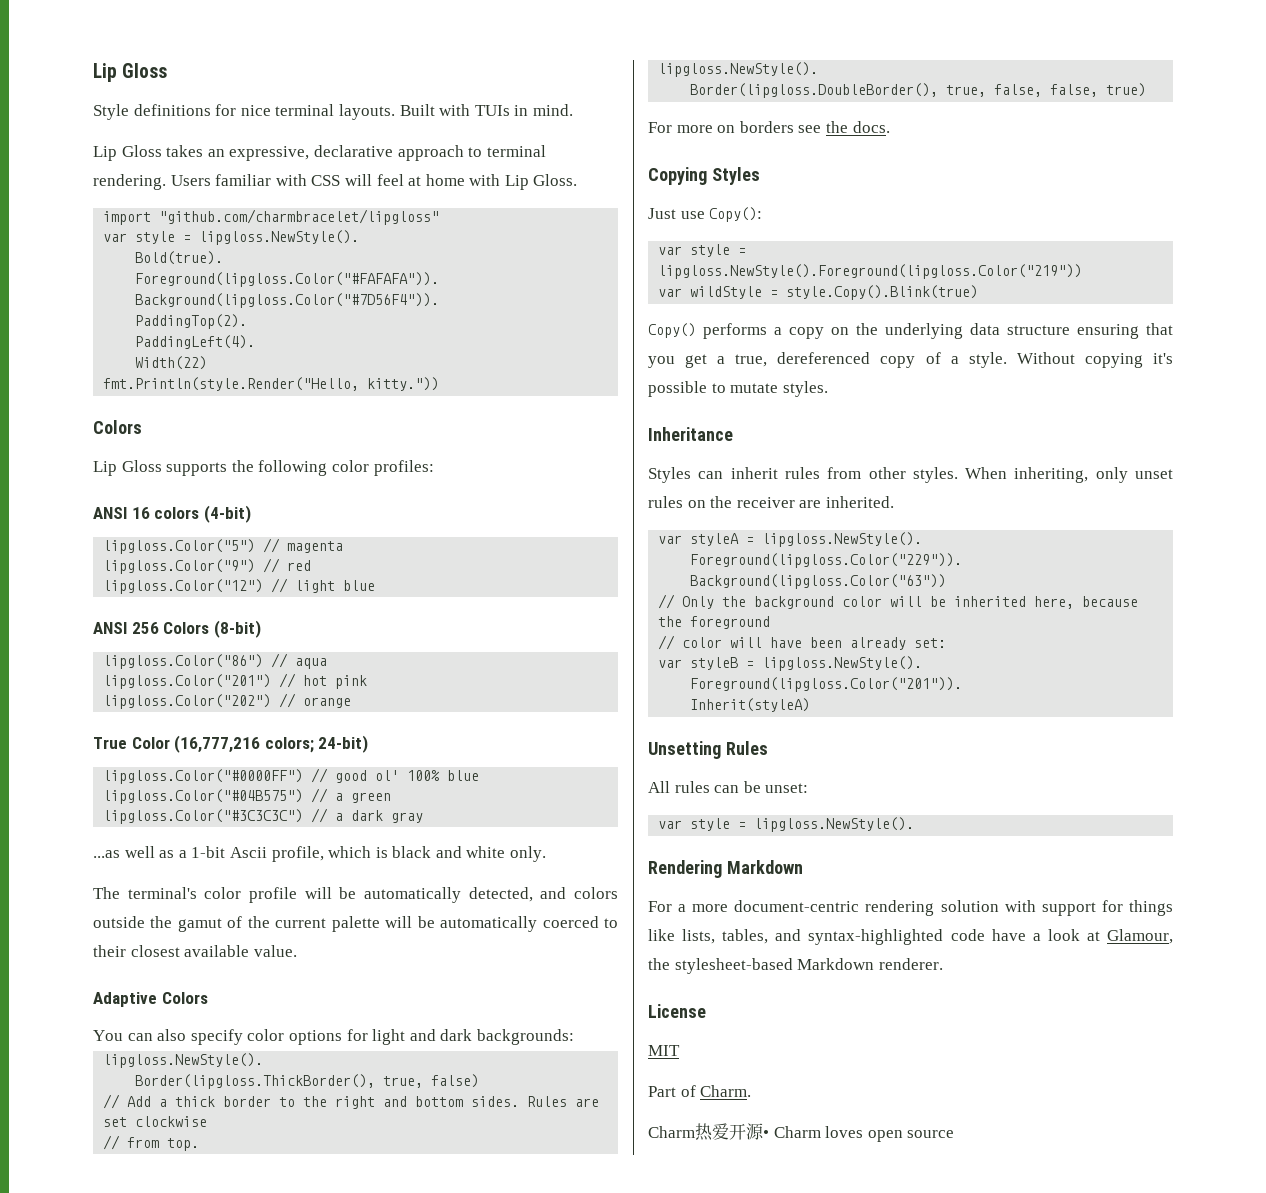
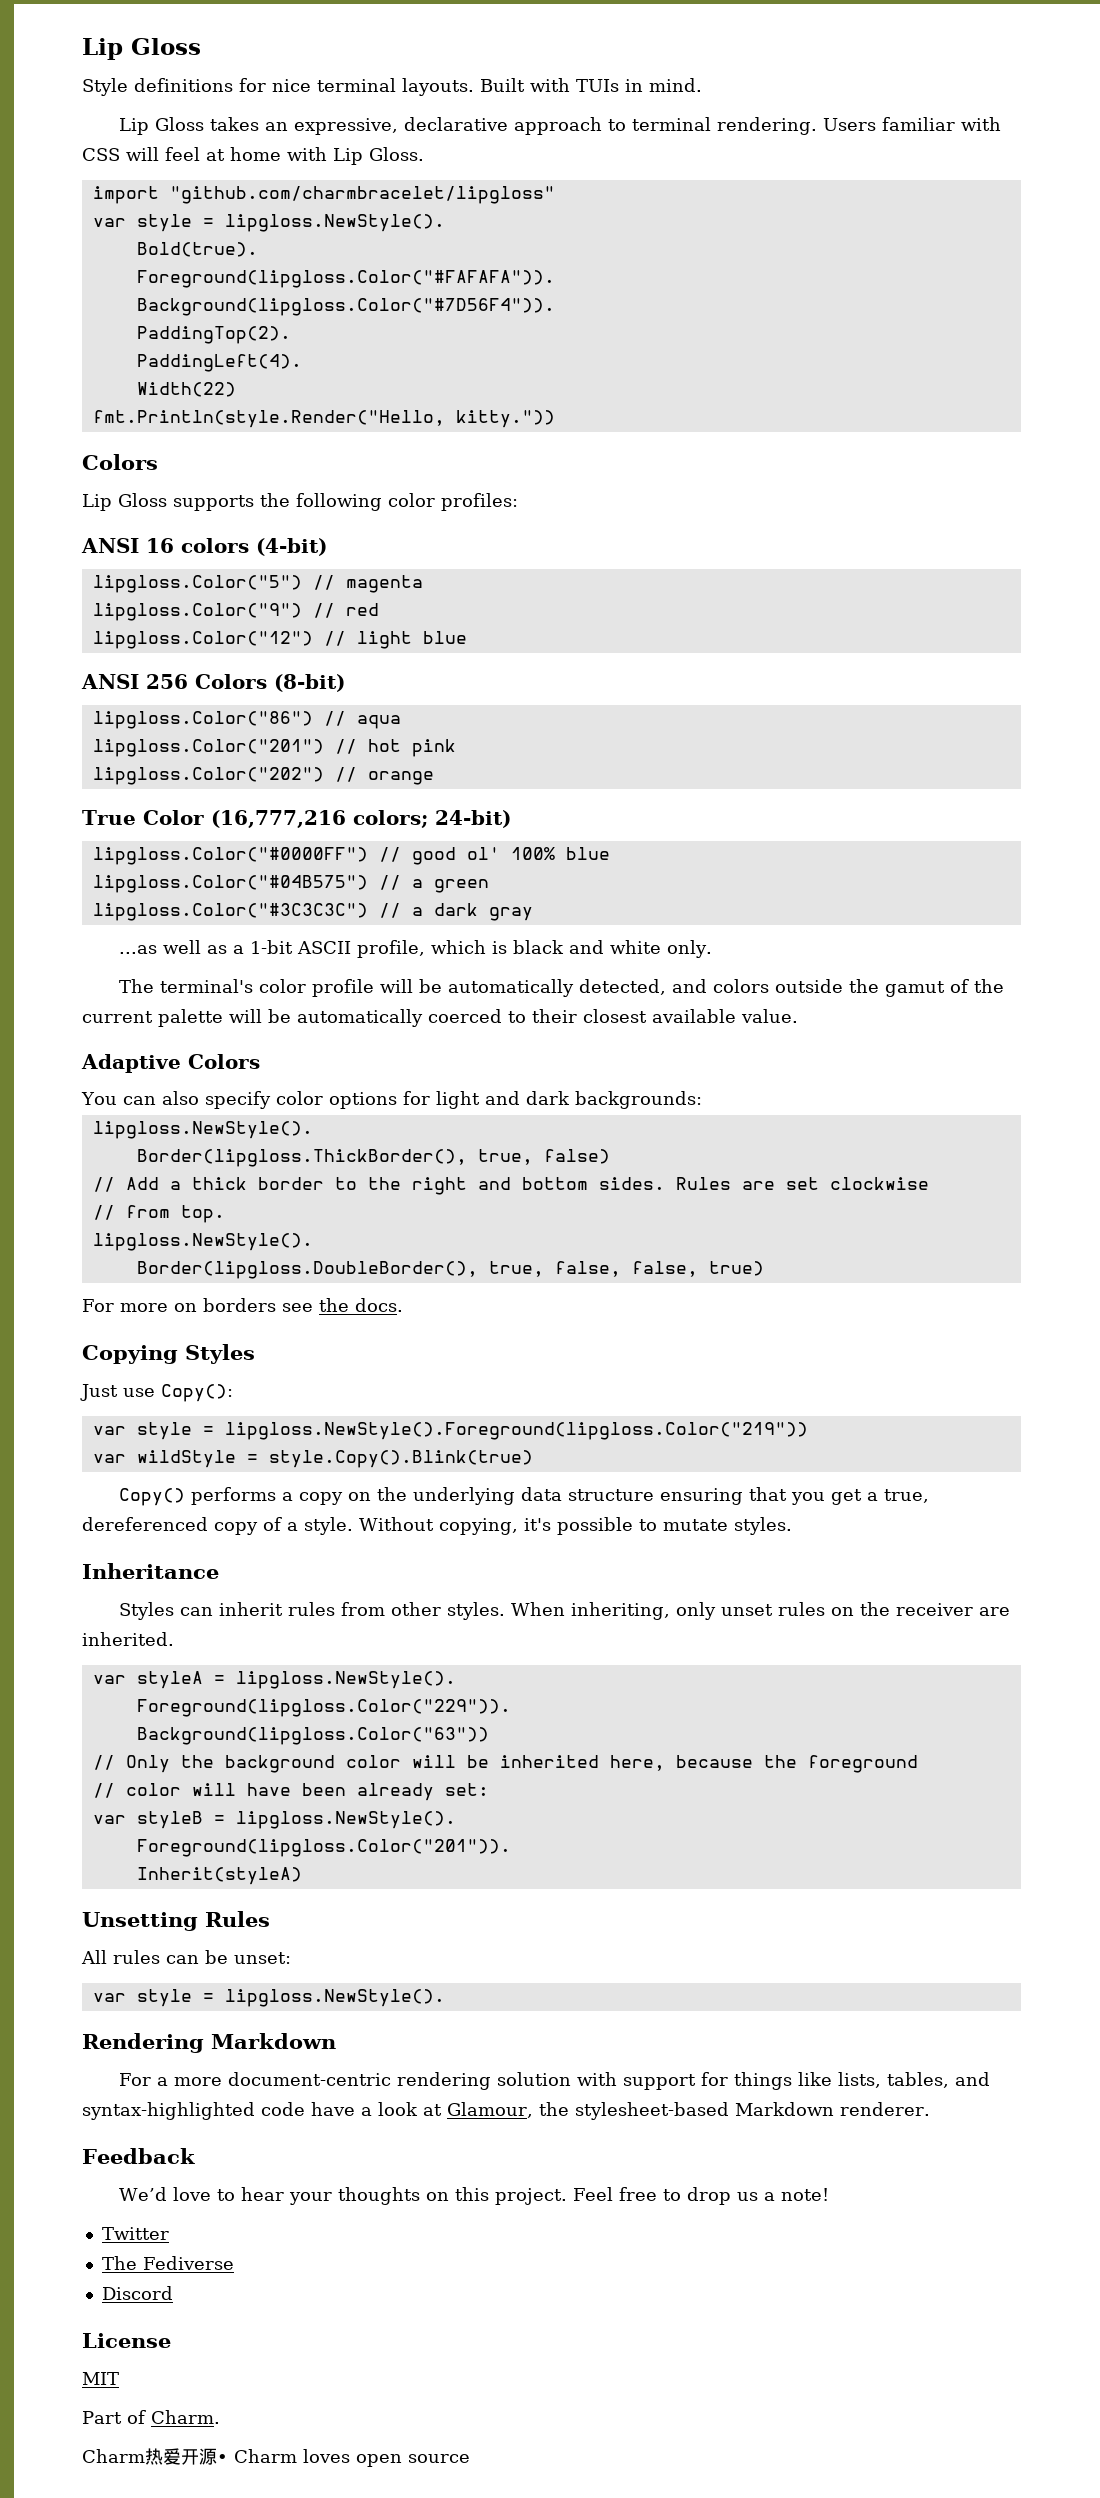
[229,847,267,858] Ascii -> [297,941,352,954] ASCII
[1084,353,1143,368] copying -> [439,1518,518,1535] copying,
(943, 964) none -> [82,2148,195,2164] [119,2187,830,2205] [101,2227,169,2240] [101,2256,234,2270] [101,2286,173,2300] // Feedback // We’d love to hear your thoughts on this project. Feel free to drop us a note! // Twitter // The Fediverse // Discord

